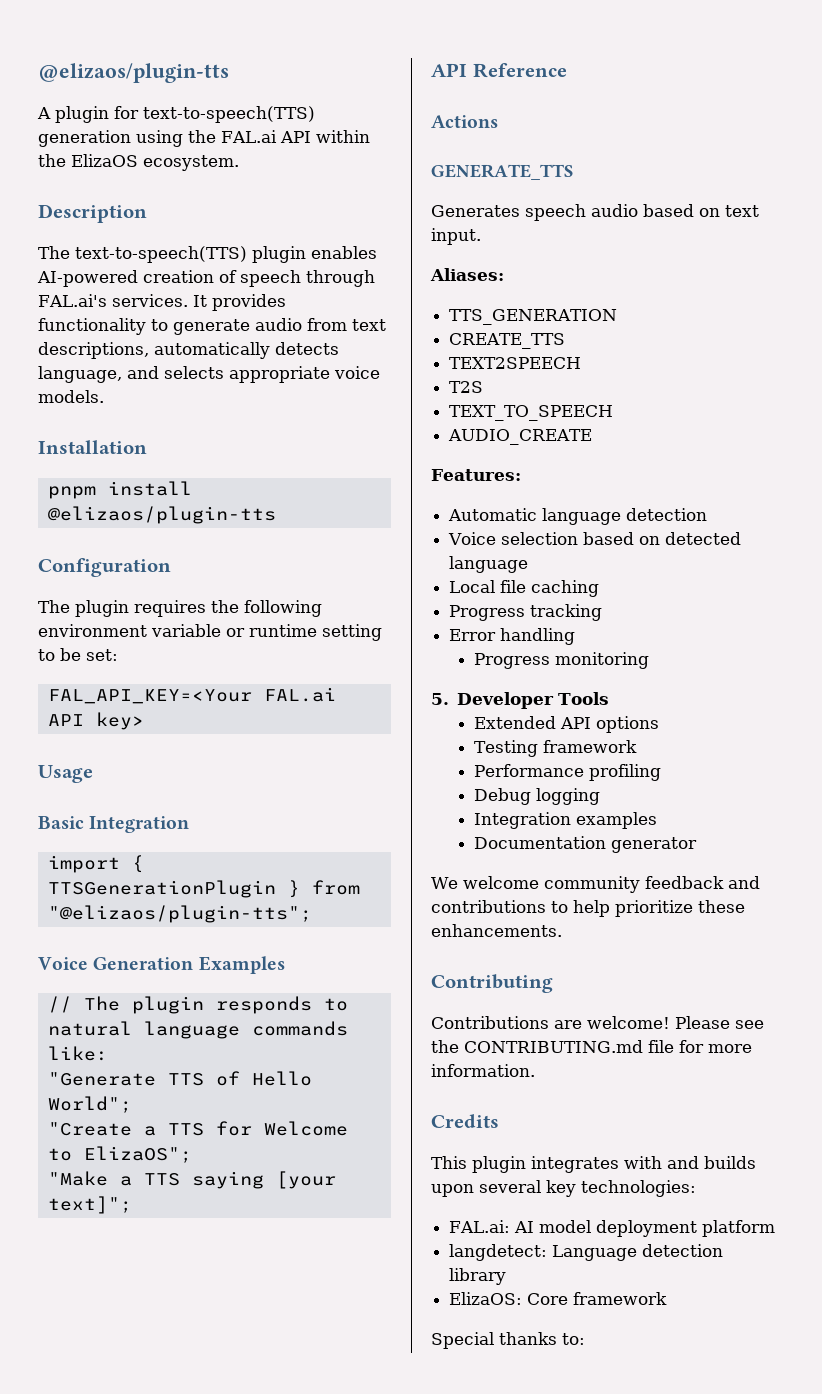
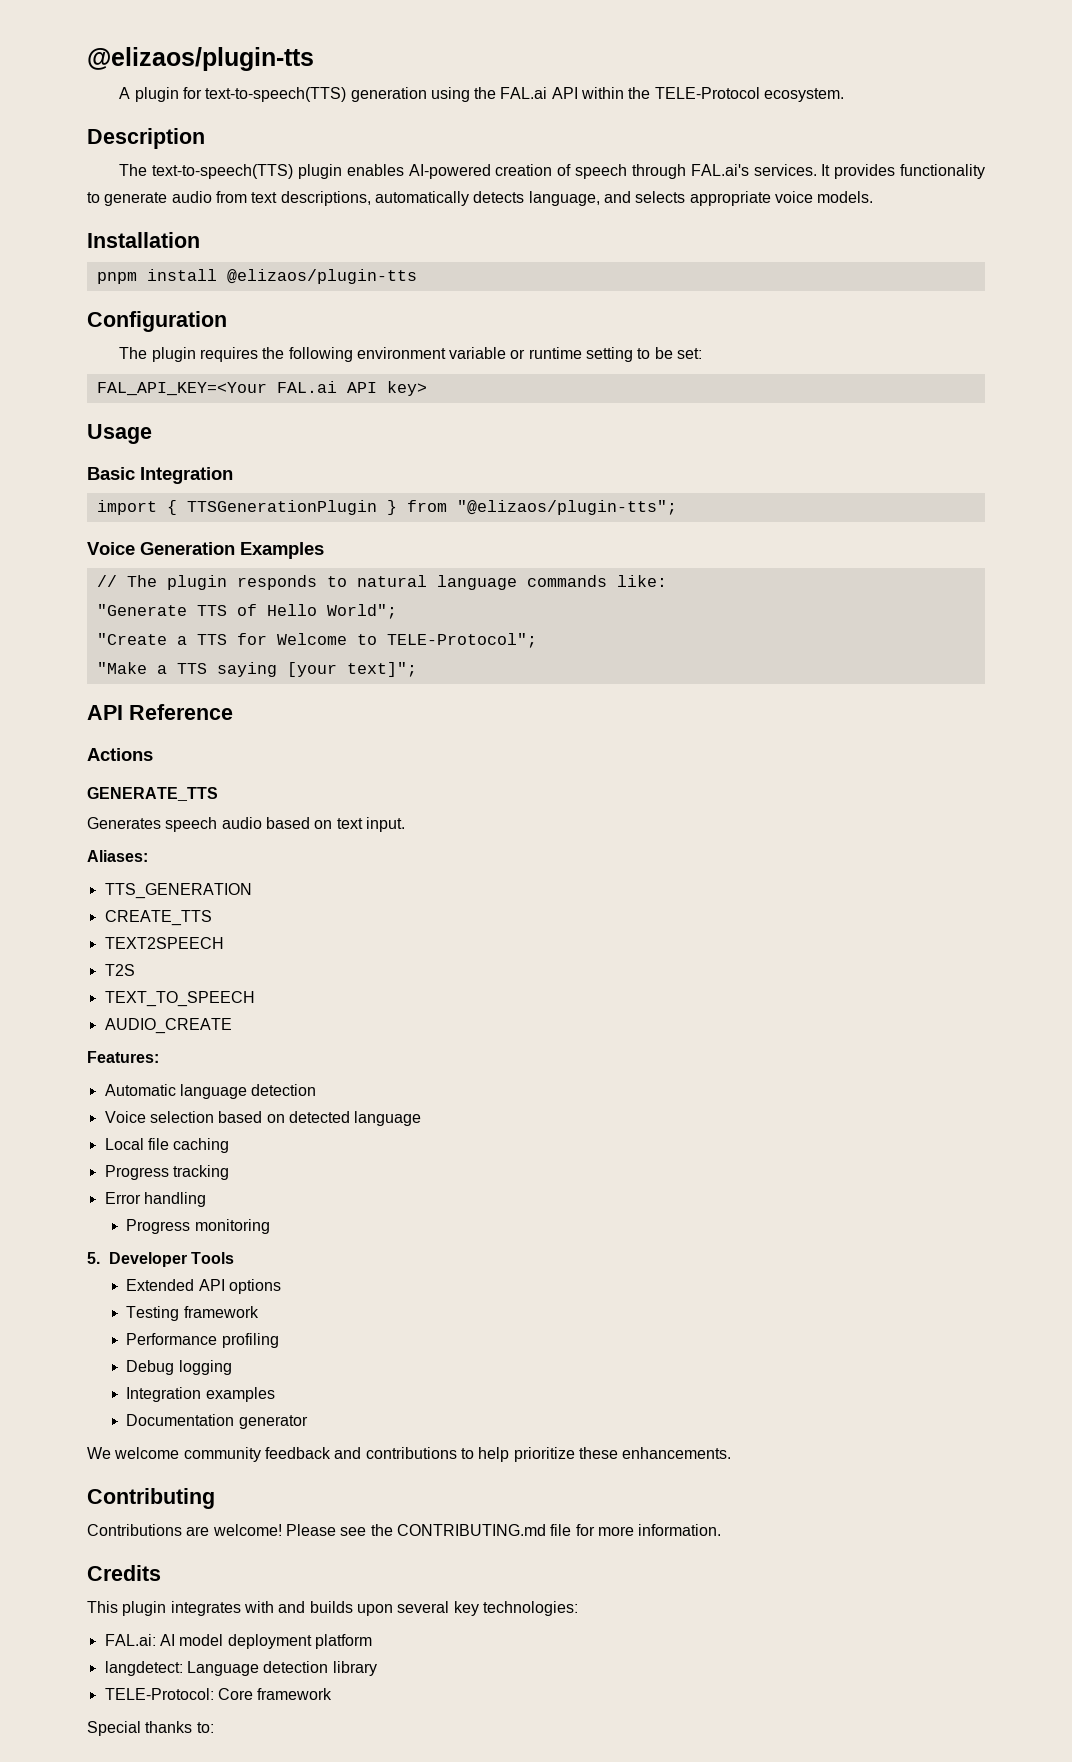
[71,154,138,167] ElizaOS -> [654,87,760,99] TELE-Protocol
[83,1146,192,1163] ElizaOS"; -> [386,633,537,648] TELE-Protocol";
[449,1292,523,1305] ElizaOS: -> [104,1688,214,1700] TELE-Protocol:

